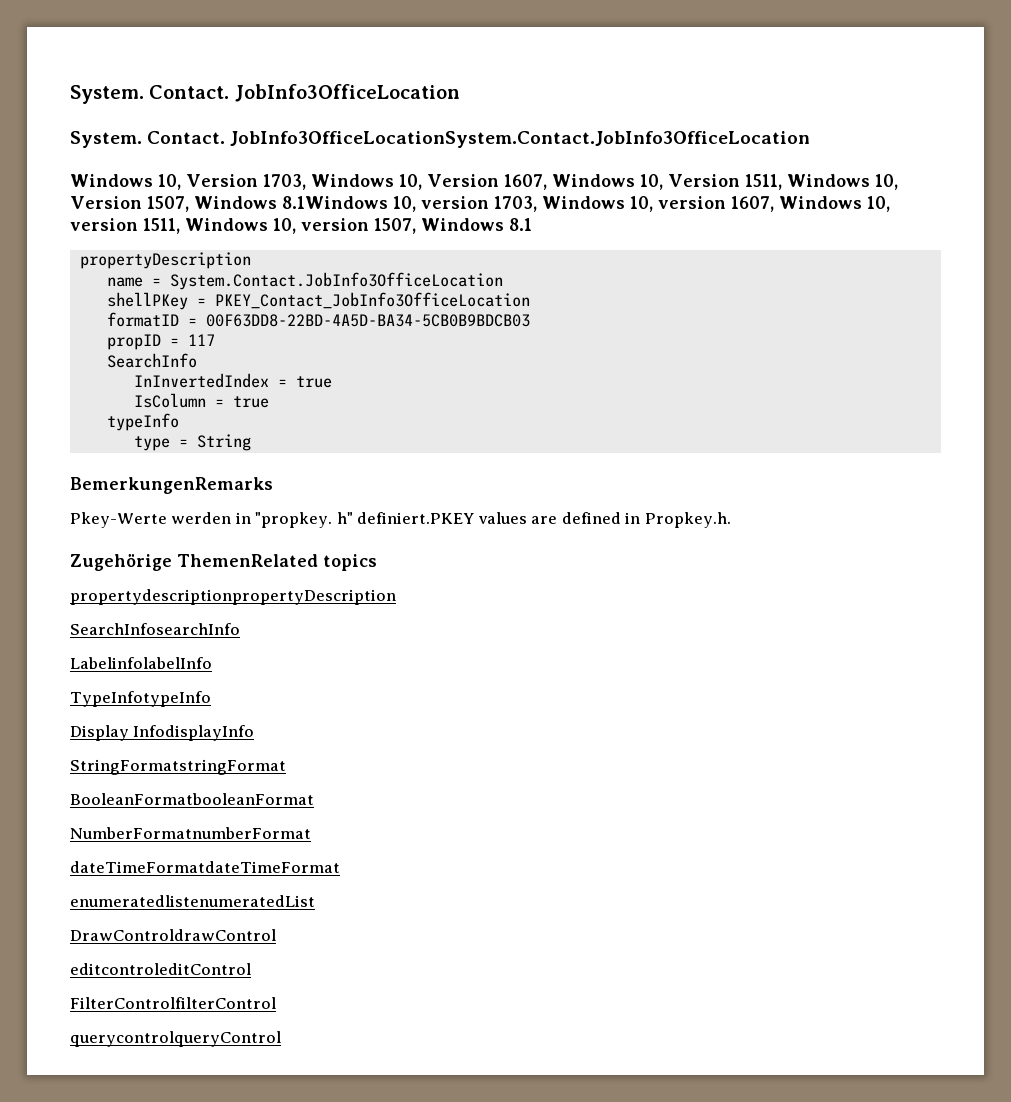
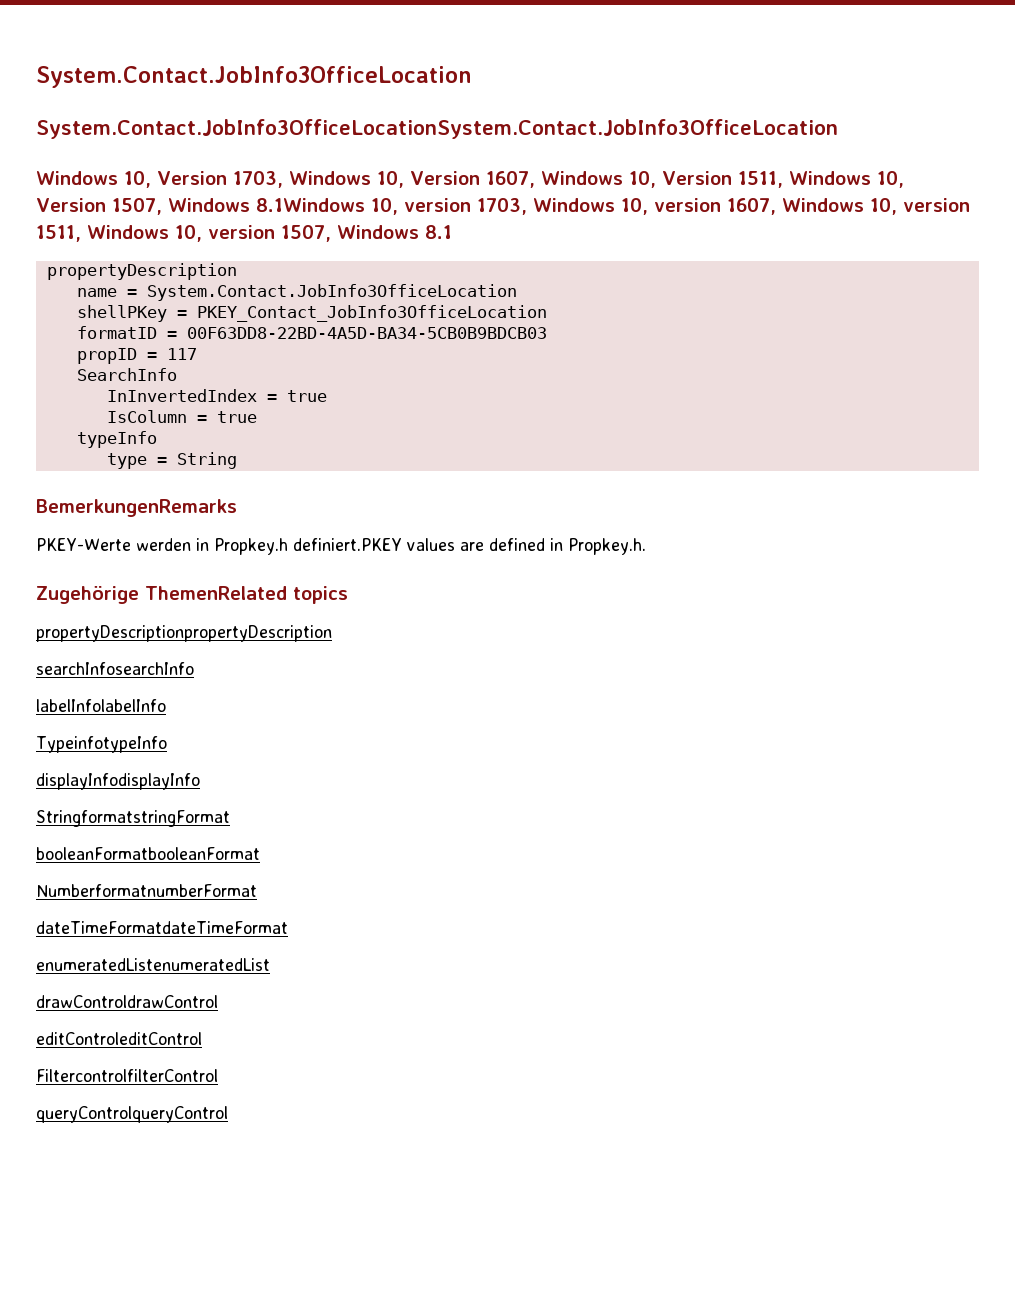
[70,84,460,104] [70,131,811,148] System. Contact. JobInfo3OfficeLocation // System. Contact. JobInfo3OfficeLocationSystem.Contact.JobInfo3OfficeLocation -> [36,66,472,88] [36,119,838,139] System.Contact.JobInfo3OfficeLocation // System.Contact.JobInfo3OfficeLocationSystem.Contact.JobInfo3OfficeLocation
[70,512,167,528] Pkey-Werte -> [36,538,131,551] PKEY-Werte
[255,512,353,528] "propkey. h" -> [214,538,288,555] Propkey.h
[70,589,396,605] [70,623,240,635] [70,657,212,669] [70,691,211,707] [70,725,255,741] [70,759,286,775] [70,793,314,805] [70,827,311,839] [70,861,340,873] [70,895,315,907] [70,929,276,941] [70,963,251,975] [70,997,276,1009] [70,1031,281,1047] propertydescriptionpropertyDescription // SearchInfosearchInfo // LabelinfolabelInfo // TypeInfotypeInfo // Display InfodisplayInfo // StringFormatstringFormat // BooleanFormatbooleanFormat // NumberFormatnumberFormat // dateTimeFormatdateTimeFormat // enumeratedlistenumeratedList // DrawControldrawControl // editcontroleditControl // FilterControlfilterControl // querycontrolqueryControl -> [36,625,332,642] [36,662,194,675] [36,699,166,712] [36,736,167,753] [36,773,200,790] [36,810,230,827] [36,847,260,860] [36,884,257,897] [36,921,288,934] [36,958,270,971] [36,995,218,1008] [36,1032,202,1045] [36,1069,218,1082] [36,1106,228,1123] propertyDescriptionpropertyDescription // searchInfosearchInfo // labelInfolabelInfo // TypeinfotypeInfo // displayInfodisplayInfo // StringformatstringFormat // booleanFormatbooleanFormat // NumberformatnumberFormat // dateTimeFormatdateTimeFormat // enumeratedListenumeratedList // drawControldrawControl // editControleditControl // FiltercontrolfilterControl // queryControlqueryControl

